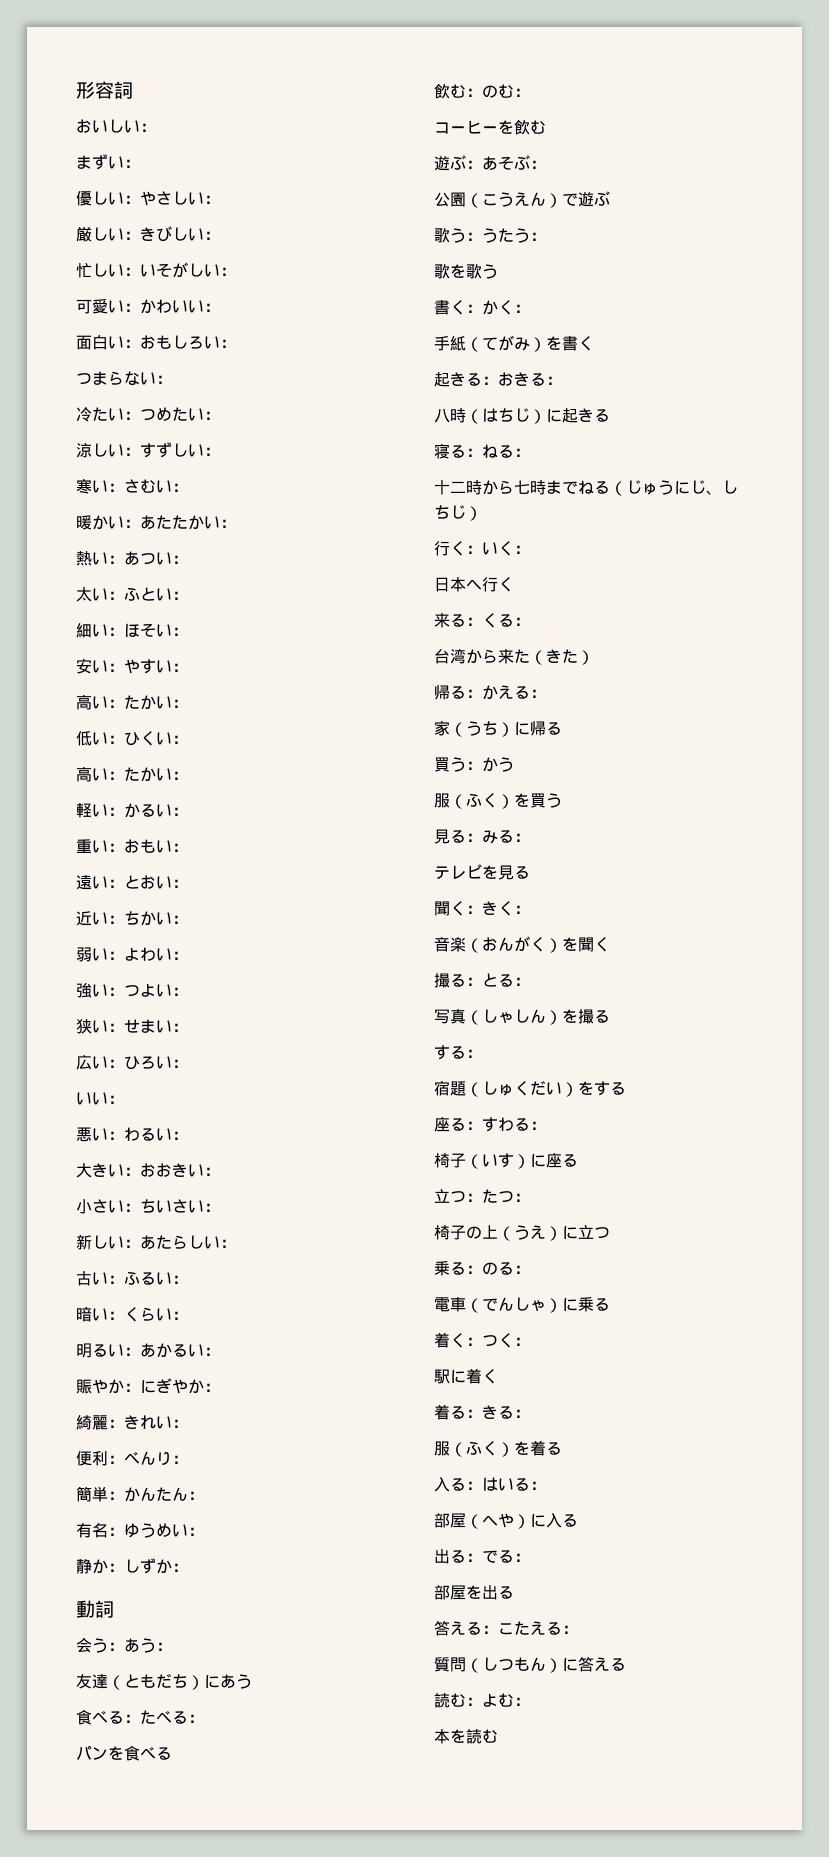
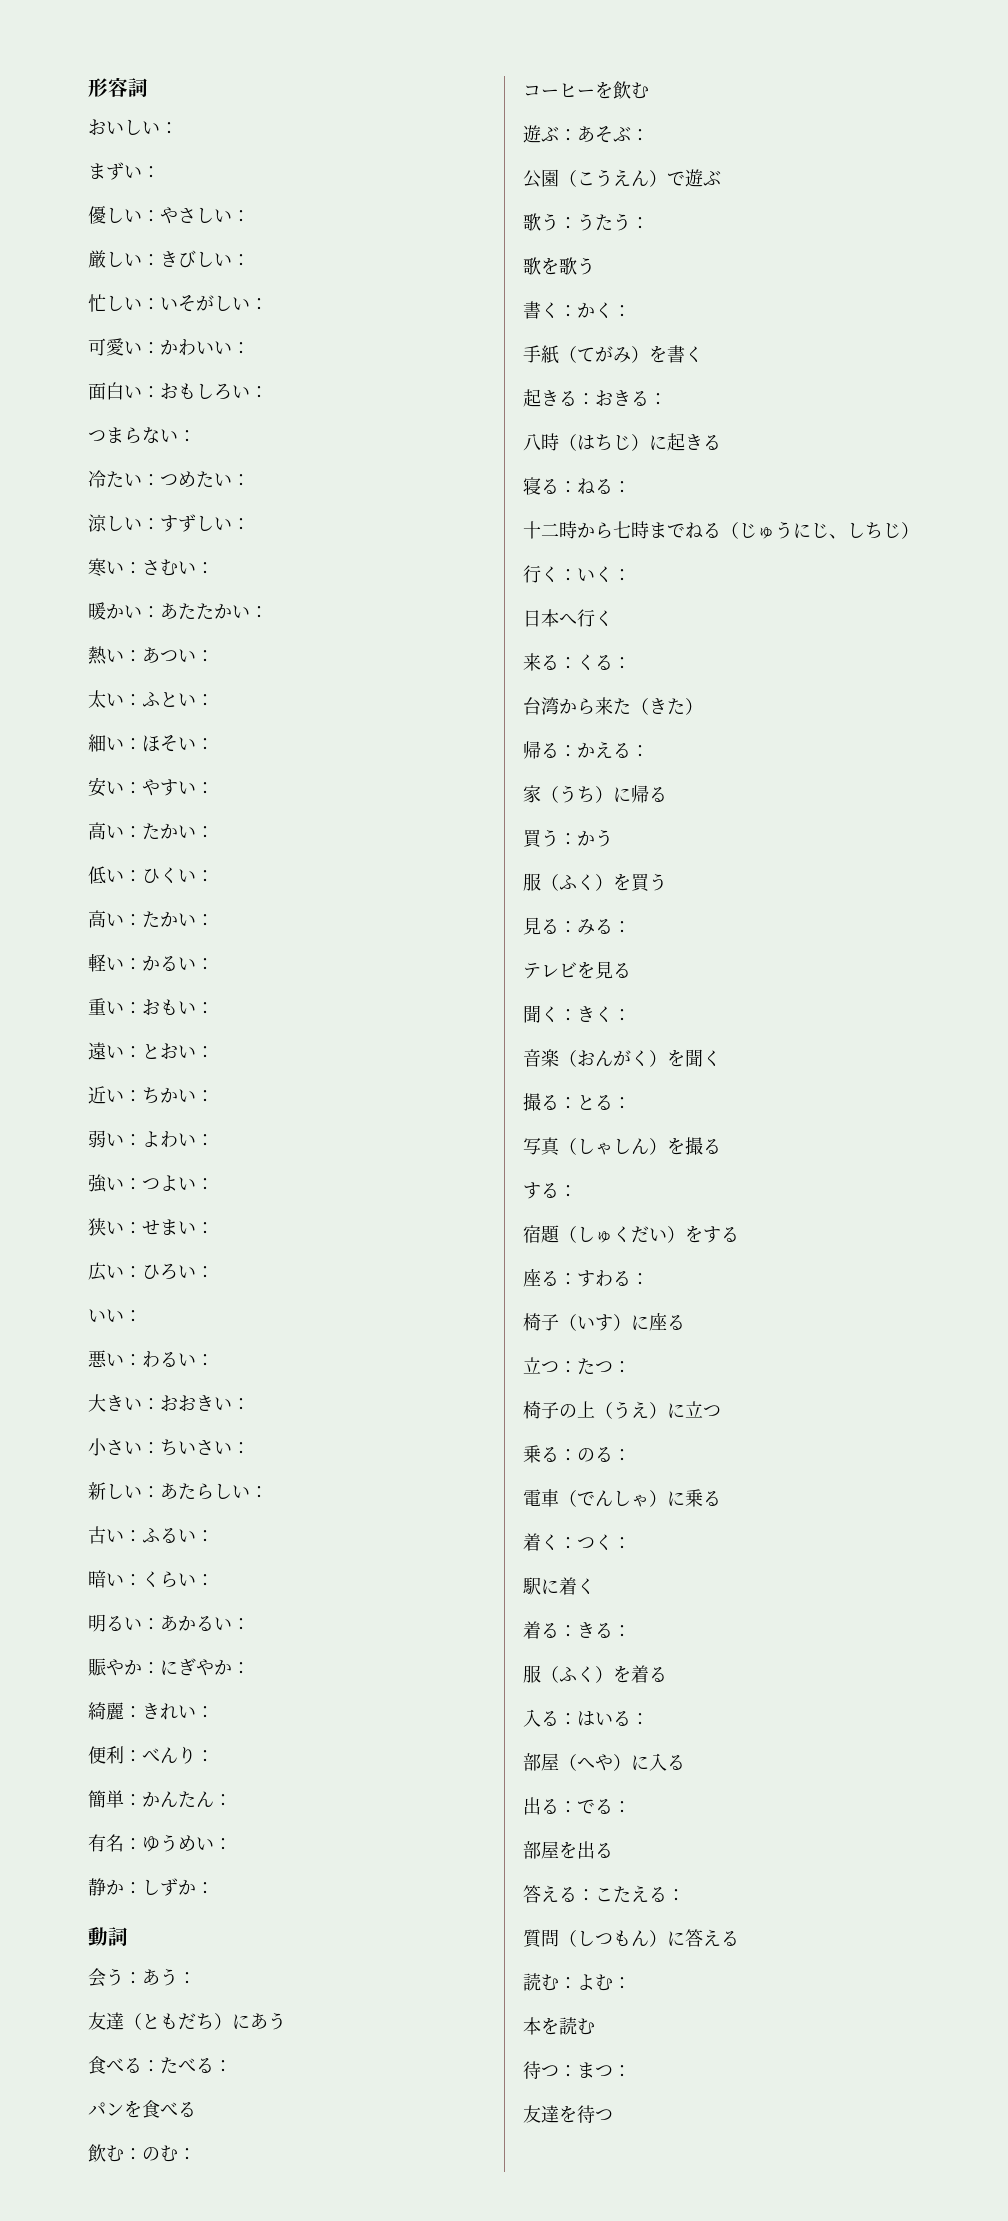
(498, 1736) none -> [523,2061,631,2079] [523,2105,613,2123] // 待つ：まつ： // 友達を待つ

